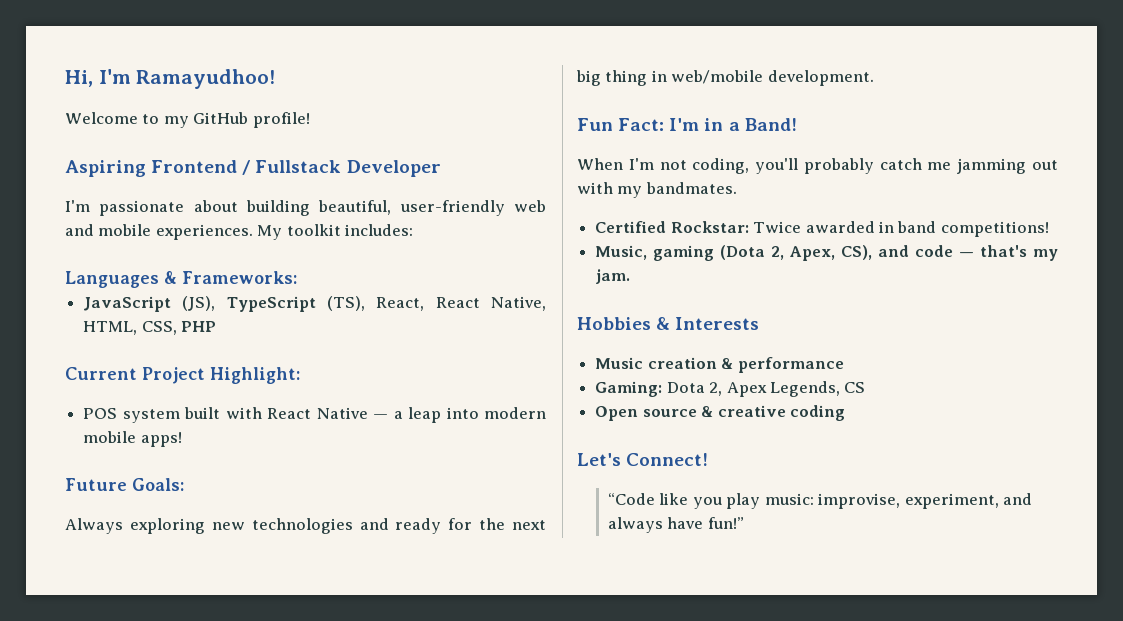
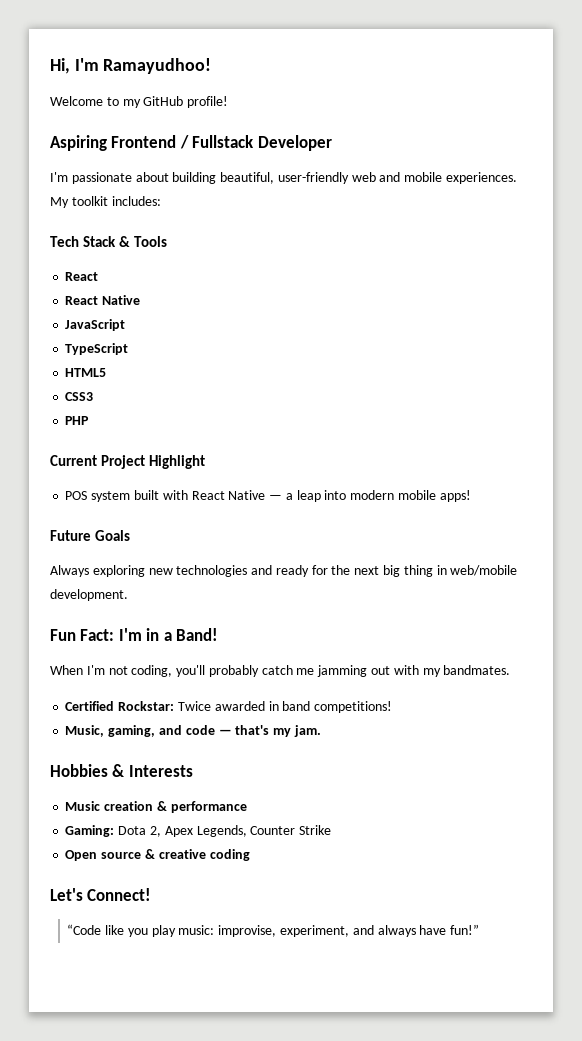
[65,271,297,288] Languages & Frameworks: -> [50,236,168,247] [65,272,99,281] [65,295,141,305] Tech Stack & Tools // React // React Native
[182,296,216,311] (JS), -> (126, 325) //
[327,296,546,311] [83,321,177,335] (TS), React, React Native, HTML, CSS, -> [65,368,107,377] [65,392,94,401] // HTML5 // CSS3 //
[210,367,300,384] Highlight: -> [149,455,206,469] Highlight
[132,478,184,491] Goals: -> [95,530,131,541] Goals
[653,245,873,261] gaming (Dota 2, Apex, CS), -> [108,725,156,737] gaming,
[844,382,866,393] CS -> [250,825,332,835] Counter Strike

